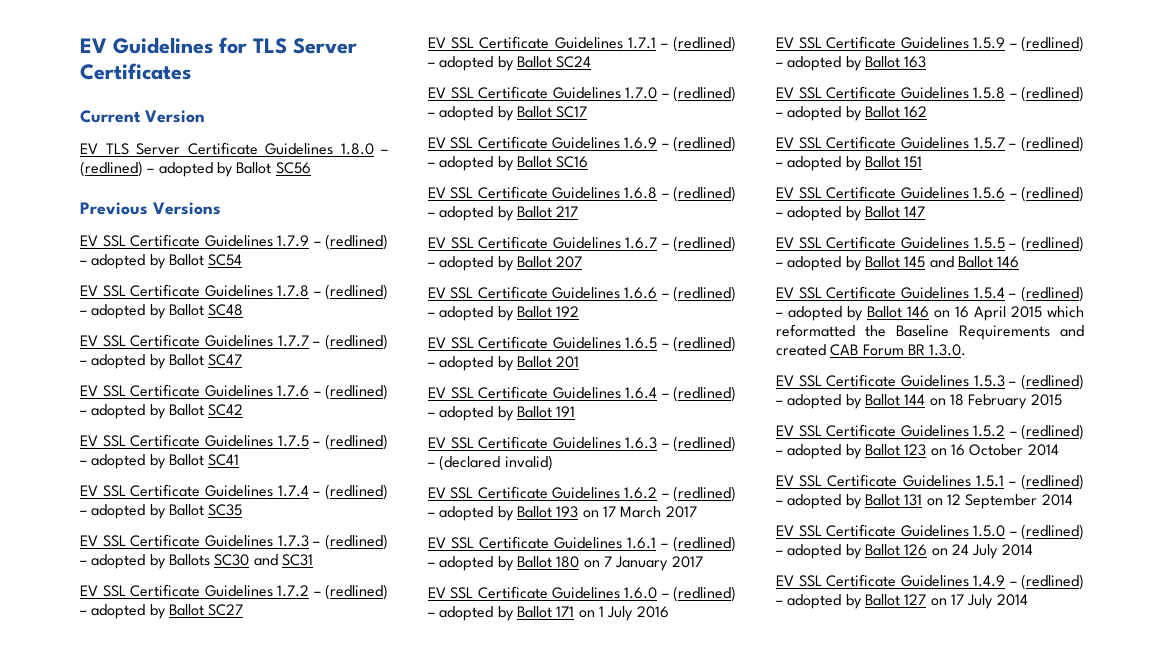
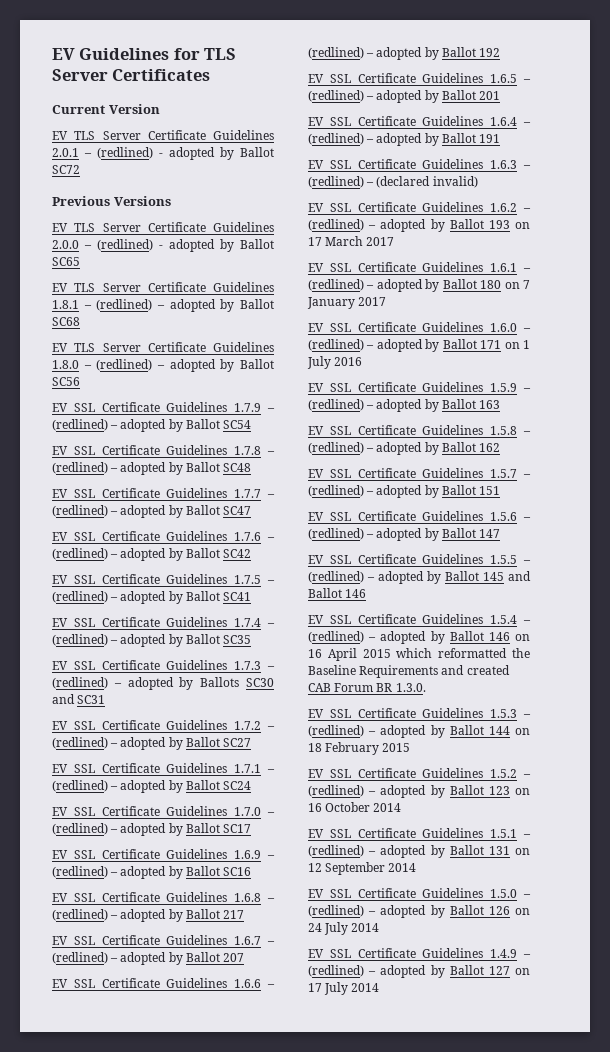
(205, 116) none -> [52,130,274,140] [52,147,274,160] [52,165,80,174] [52,196,171,206] [52,222,274,232] [52,239,274,252] [52,257,80,266] [52,282,274,292] [52,299,274,312] [52,317,80,326] // EV TLS Server Certificate Guidelines 2.0.1 – (redlined) - adopted by Ballot SC72 // Previous Versions // EV TLS Server Certificate Guidelines 2.0.0 – (redlined) - adopted by Ballot SC65 // EV TLS Server Certificate Guidelines 1.8.1 – (redlined) – adopted by Ballot SC68
[80,202,221,215] // Previous Versions -> (80, 381) none

